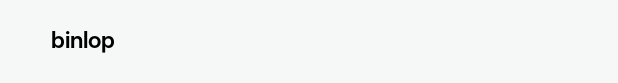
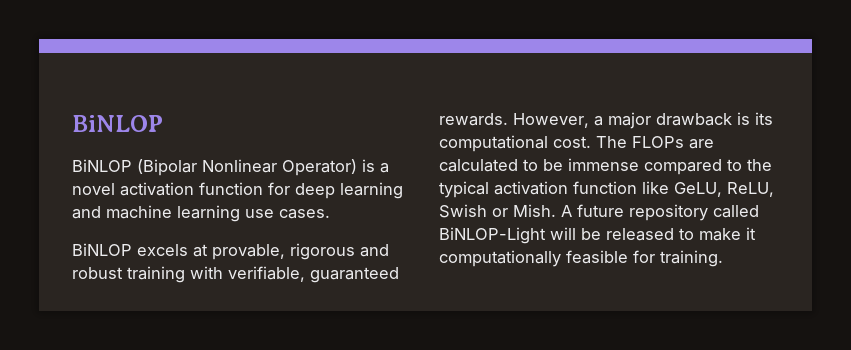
[51,31,115,53] binlop -> [72,115,163,132] [72,159,389,176] [72,182,403,199] [72,205,330,222] [72,243,389,260] [72,266,399,283] [439,112,773,129] [439,135,714,152] [439,158,772,175] [439,181,774,198] [439,204,759,221] [439,227,756,244] [439,250,723,267] BiNLOP // BiNLOP (Bipolar Nonlinear Operator) is a novel activation function for deep learning and machine learning use cases. // BiNLOP excels at provable, rigorous and robust training with verifiable, guaranteed rewards. However, a major drawback is its computational cost. The FLOPs are calculated to be immense compared to the typical activation function like GeLU, ReLU, Swish or Mish. A future repository called BiNLOP-Light will be released to make it computationally feasible for training.

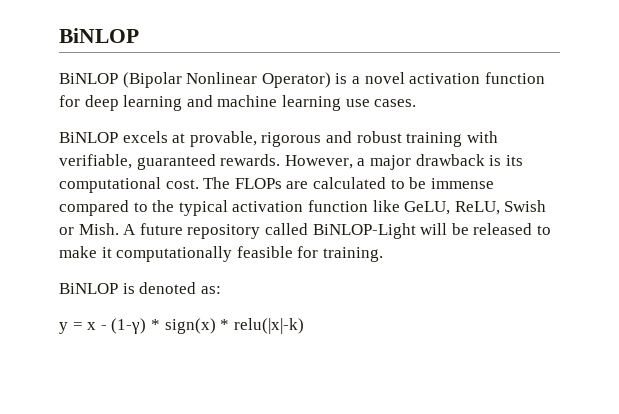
(723, 258) none -> [59,282,221,294] [59,318,304,334] // BiNLOP is denoted as: // y = x - (1-γ) * sign(x) * relu(|x|-k)

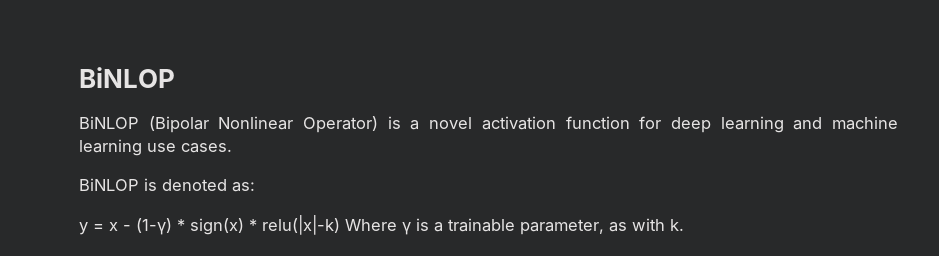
[59,131,498,147] [59,154,523,170] [59,177,494,193] [59,200,547,216] [59,223,551,239] [59,246,383,262] // BiNLOP excels at provable, rigorous and robust training with verifiable, guaranteed rewards. However, a major drawback is its computational cost. The FLOPs are calculated to be immense compared to the typical activation function like GeLU, ReLU, Swish or Mish. A future repository called BiNLOP-Light will be released to make it computationally feasible for training. -> (232, 148) none
(304, 326) none -> [345,218,684,235] Where γ is a trainable parameter, as with k.

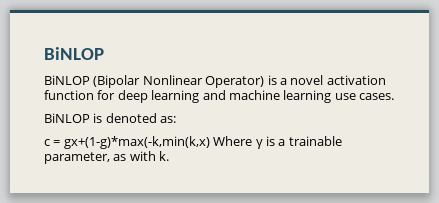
[79,215,340,235] y = x - (1-γ) * sign(x) * relu(|x|-k) -> [44,136,210,149] c = gx+(1-g)*max(-k,min(k,x)

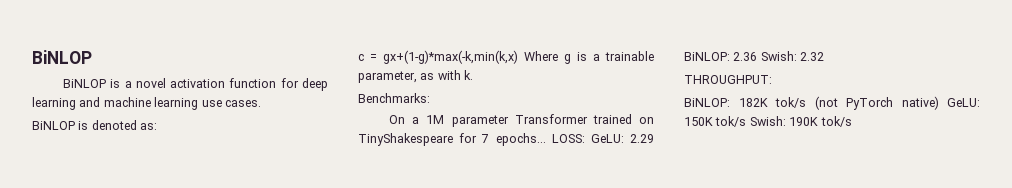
[93,75,265,88] (Bipolar Nonlinear Operator) -> (107, 83) none
[255,139,263,149] γ -> [564,54,571,64] g
(170, 156) none -> [358,93,430,103] [389,114,654,127] [358,133,654,146] [684,51,825,61] [684,75,772,84] [684,96,980,110] [684,116,852,127] // Benchmarks: // On a 1M parameter Transformer trained on TinyShakespeare for 7 epochs... LOSS: GeLU: 2.29 BiNLOP: 2.36 Swish: 2.32 // THROUGHPUT: // BiNLOP: 182K tok/s (not PyTorch native) GeLU: 150K tok/s Swish: 190K tok/s

